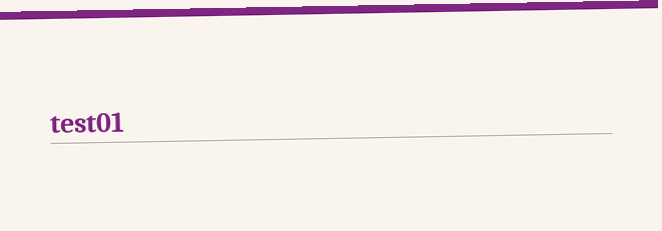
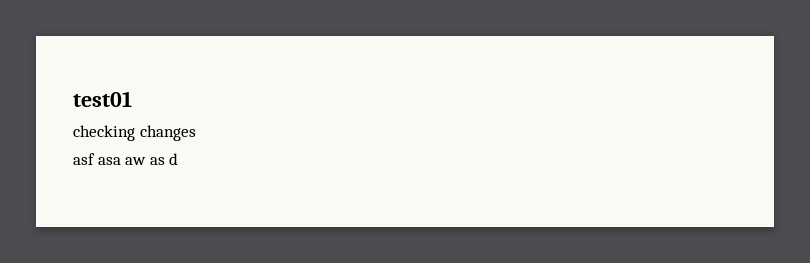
(125, 122) none -> [73,125,196,141] [73,153,179,165] // checking changes // asf asa aw as d

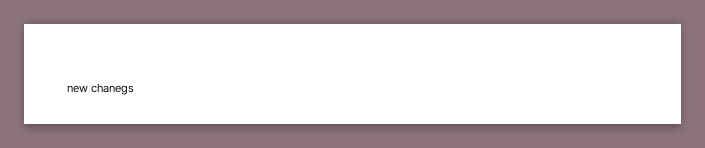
[73,91,132,107] [73,125,196,141] [73,153,179,165] test01 // checking changes // asf asa aw as d -> [67,83,135,95] new chanegs

